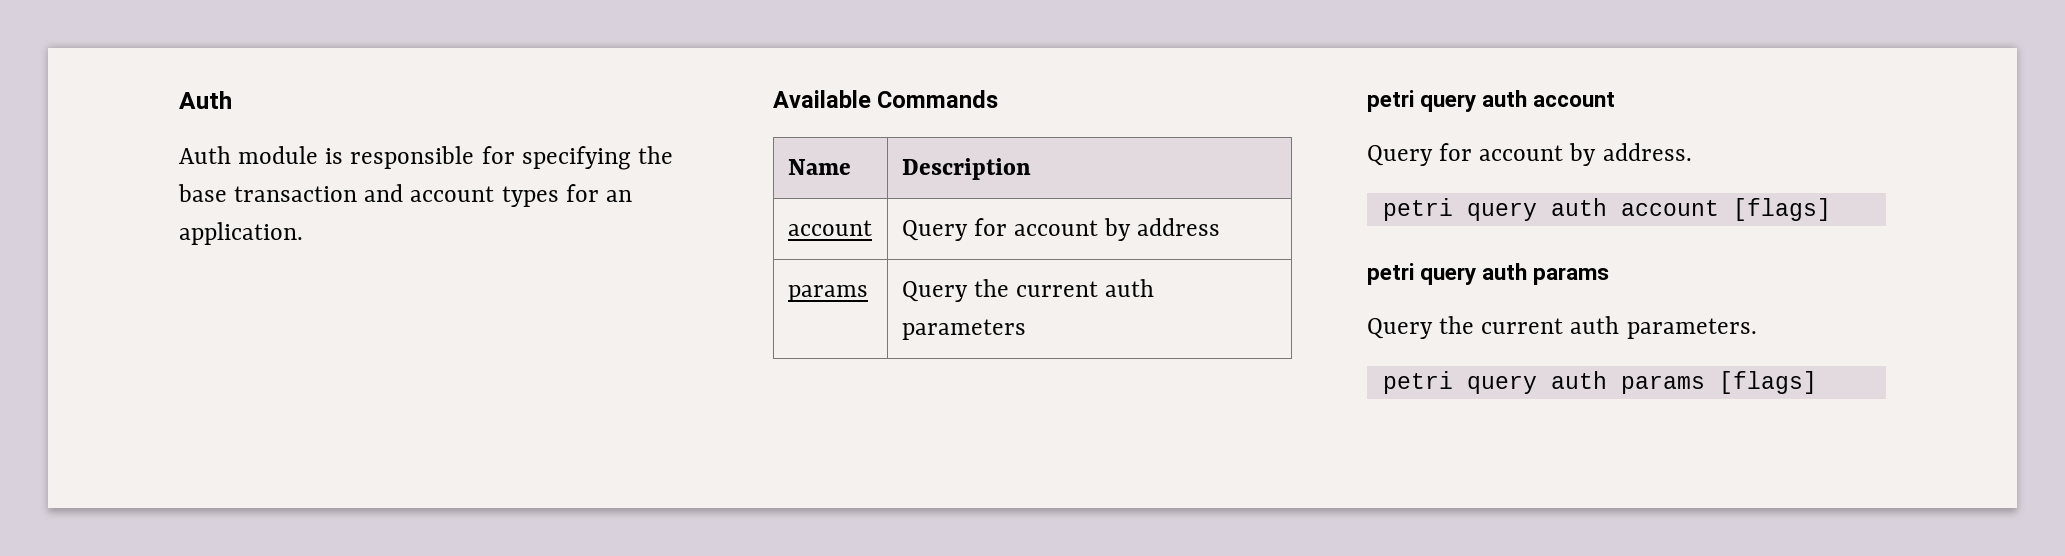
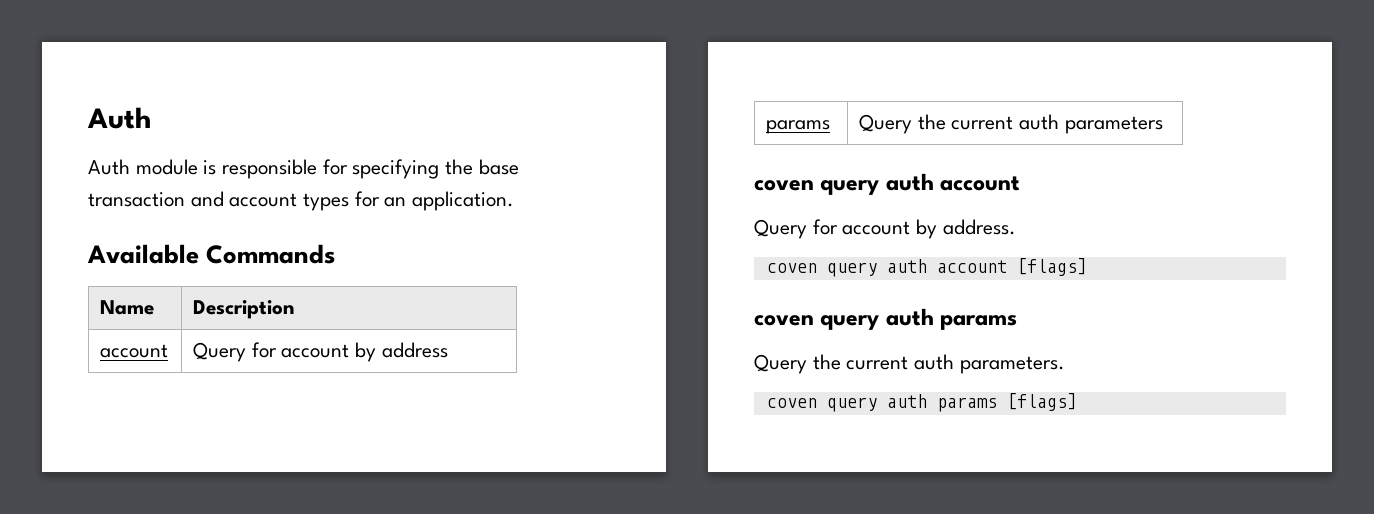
[1367,90,1414,112] petri -> [754,180,814,191] coven
[1382,198,1453,221] petri -> [766,263,817,273] coven
[1367,263,1414,285] petri -> [754,315,814,326] coven
[1382,371,1453,394] petri -> [766,398,817,408] coven

